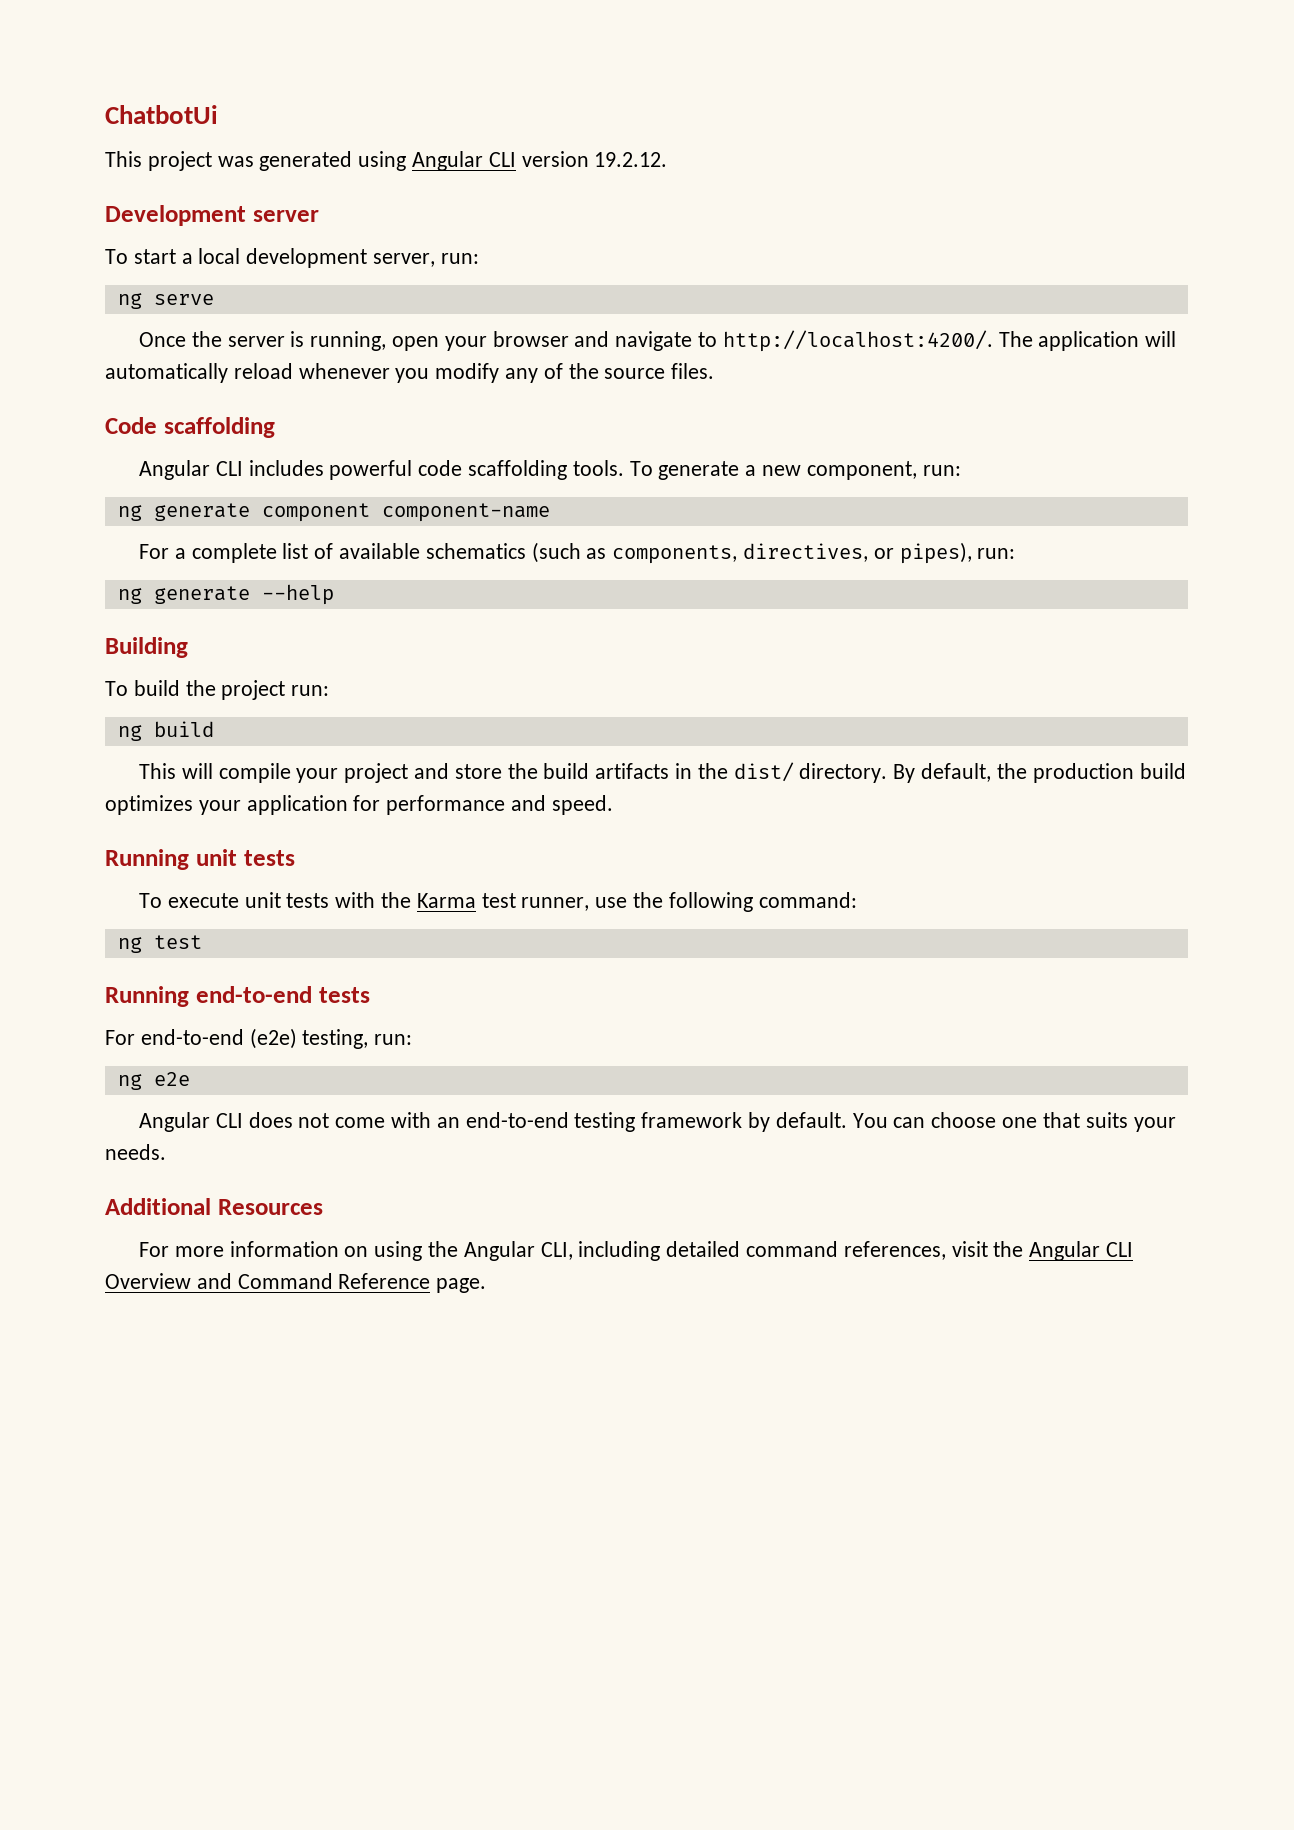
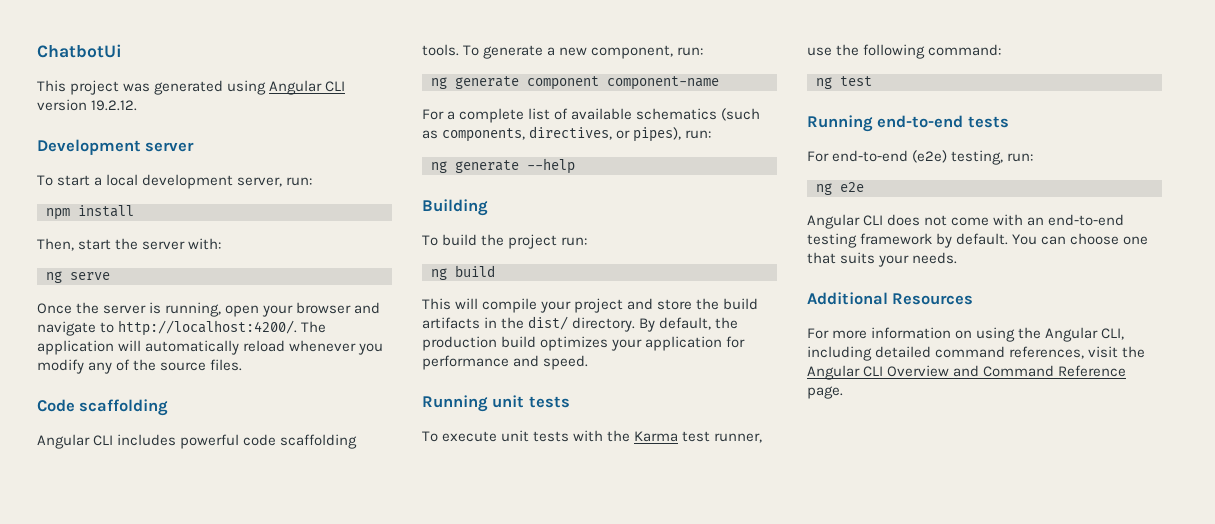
(479, 258) none -> [46,205,134,220] [37,238,222,251] // npm install // Then, start the server with:

